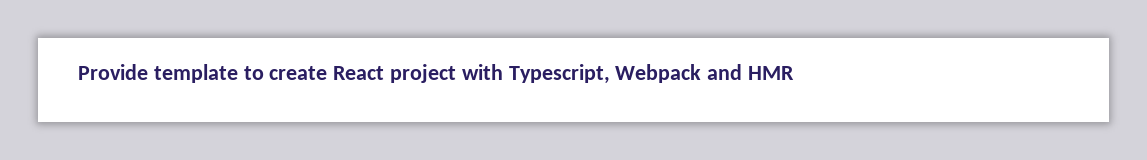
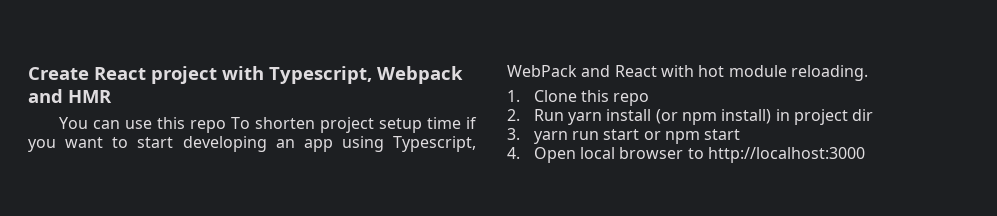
[78,64,328,83] Provide template to create -> [28,67,89,80] Create
(795, 73) none -> [59,117,478,133] [28,136,476,152] [507,65,868,81] [507,90,650,106] [507,109,874,125] [507,128,741,144] [507,147,865,163] // You can use this repo To shorten project setup time if you want to start developing an app using Typescript, WebPack and React with hot module reloading. // 1. Clone this repo // 2. Run yarn install (or npm install) in project dir // 3. yarn run start or npm start // 4. Open local browser to http://localhost:3000

